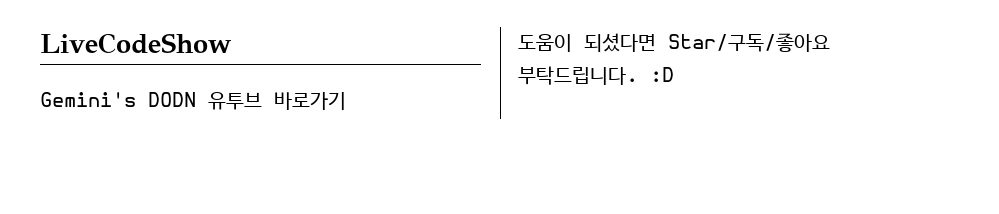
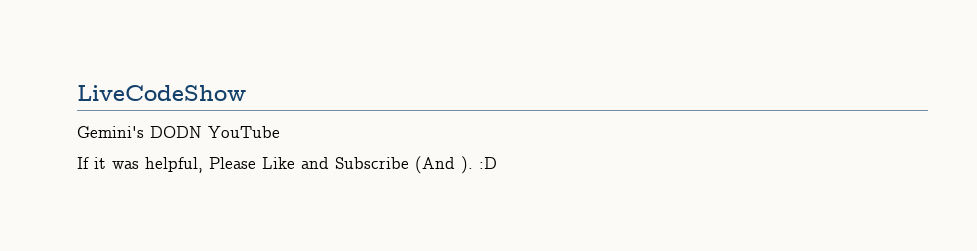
[208,92,346,110] [518,33,830,52] [518,66,638,85] 유투브 바로가기 // 도움이 되셨다면 Star/구독/좋아요 부탁드립니다. -> [208,126,280,138] [77,156,473,174] YouTube // If it was helpful, Please Like and Subscribe (And ).

